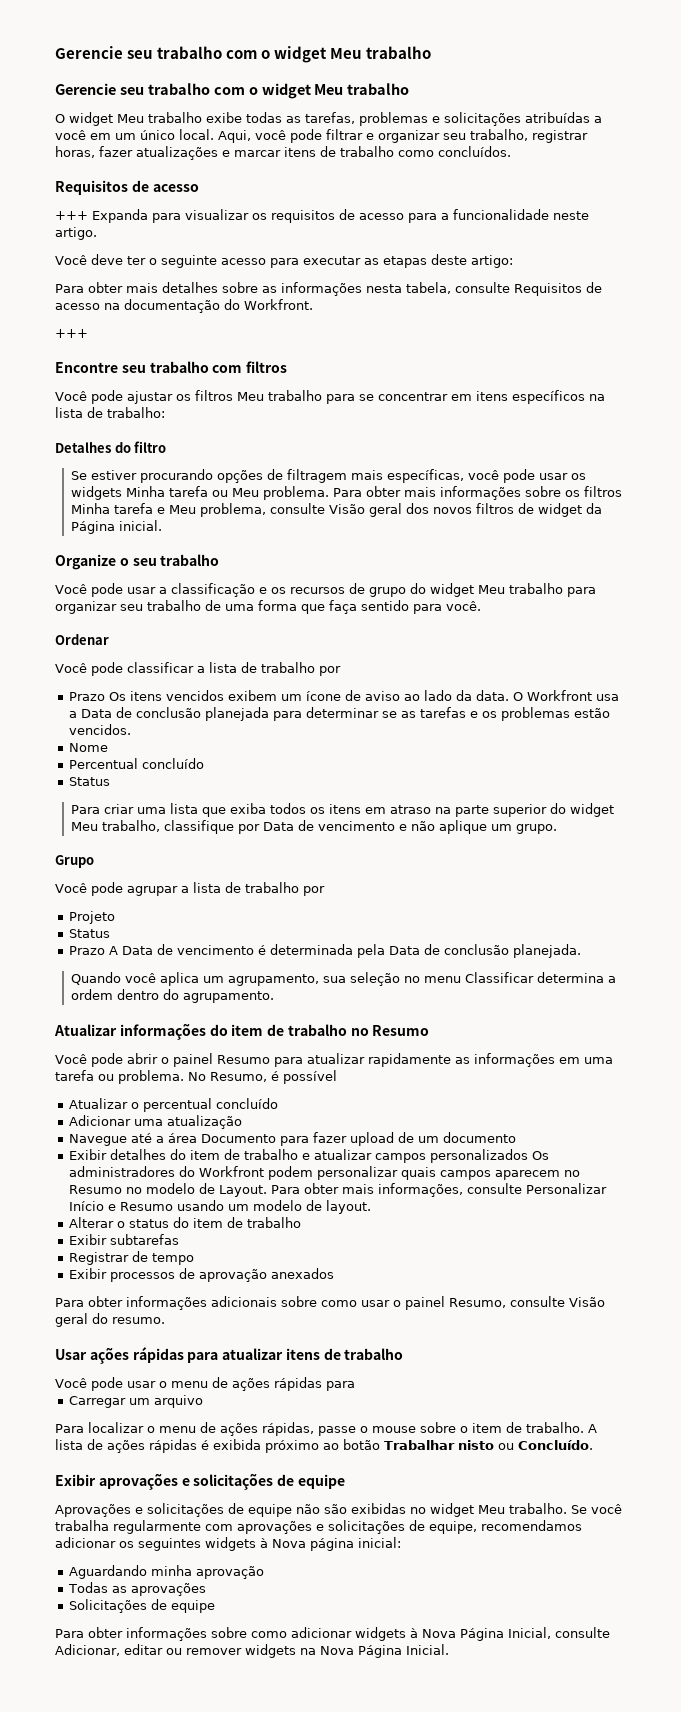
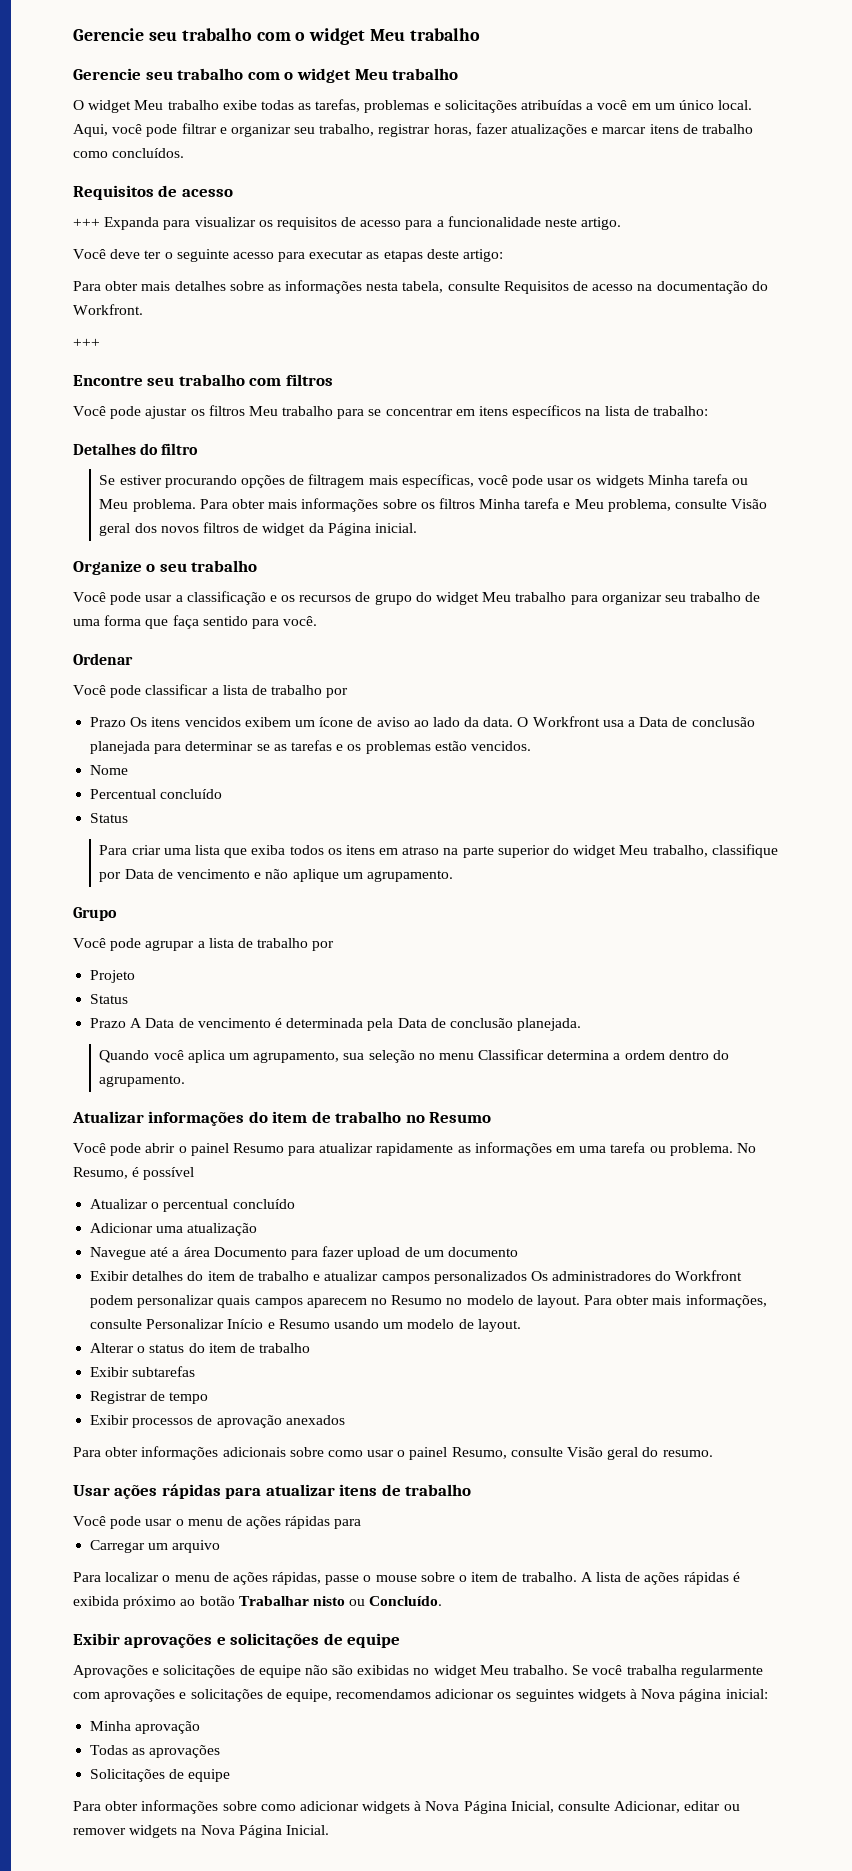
[516,824,558,834] grupo. -> [366,870,453,882] agrupamento.
[218,1185,267,1197] Layout. -> [536,1295,580,1308] layout.
[68,1565,192,1579] Aguardando minha -> [90,1721,132,1731] Minha

